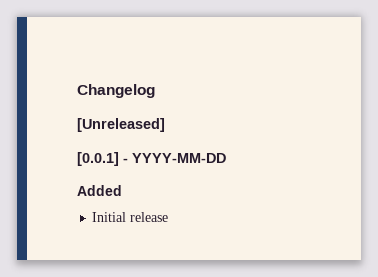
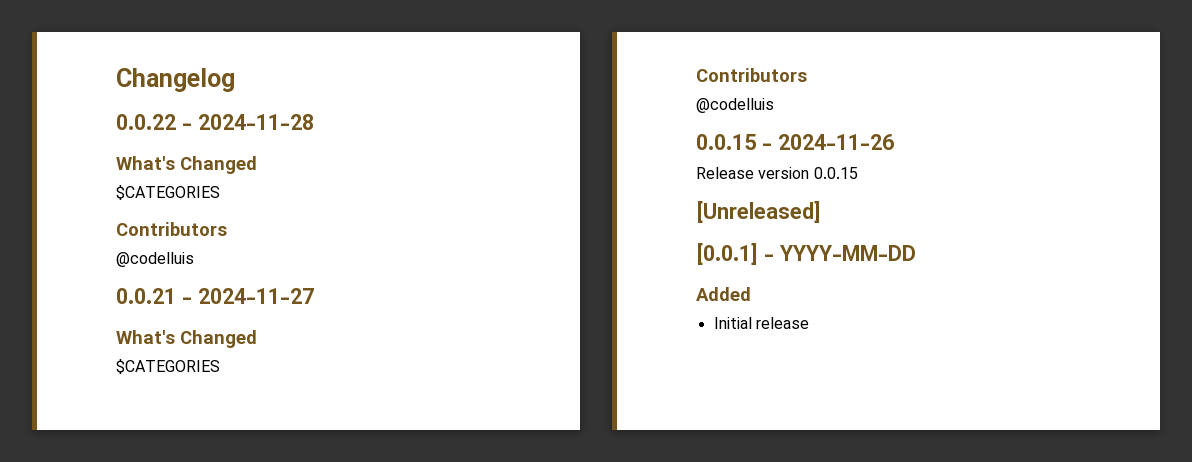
(155, 91) none -> [116,114,314,130] [116,156,257,174] [116,185,220,200] [116,222,227,236] [116,252,194,267] [116,288,314,304] [116,330,257,348] [116,359,220,374] [696,68,807,82] [696,98,774,113] [696,134,894,150] [696,167,858,179] // 0.0.22 - 2024-11-28 // What's Changed // $CATEGORIES // Contributors // @codelluis // 0.0.21 - 2024-11-27 // What's Changed // $CATEGORIES // Contributors // @codelluis // 0.0.15 - 2024-11-26 // Release version 0.0.15

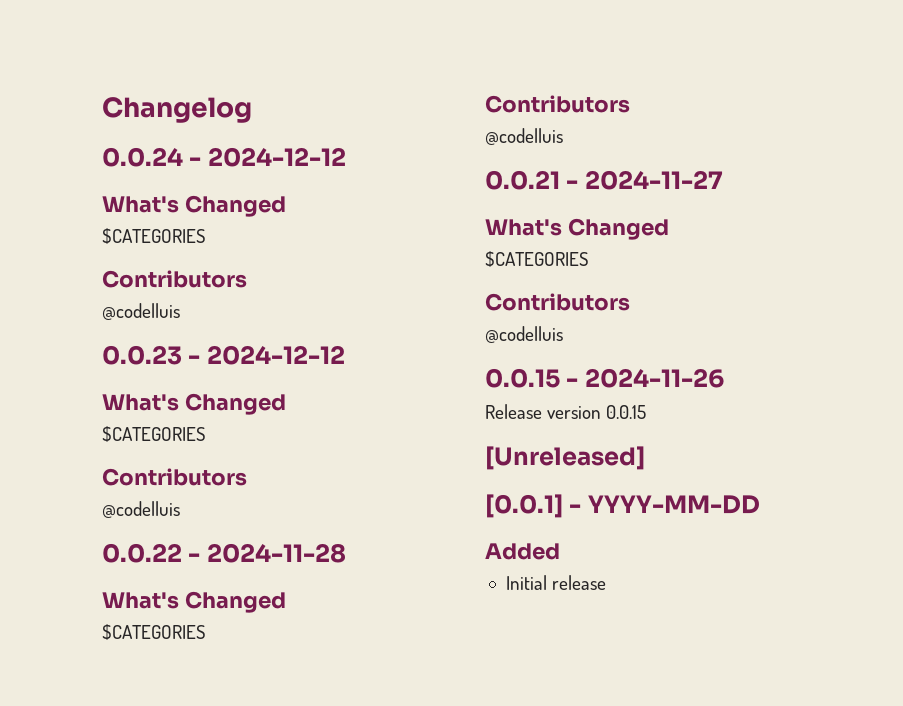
(235, 80) none -> [102,147,346,167] [102,195,286,217] [102,228,206,244] [102,270,247,288] [102,303,180,320] [102,345,345,365] [102,393,286,415] [102,426,206,442] [102,468,247,486] [102,501,180,518] // 0.0.24 - 2024-12-12 // What's Changed // $CATEGORIES // Contributors // @codelluis // 0.0.23 - 2024-12-12 // What's Changed // $CATEGORIES // Contributors // @codelluis

